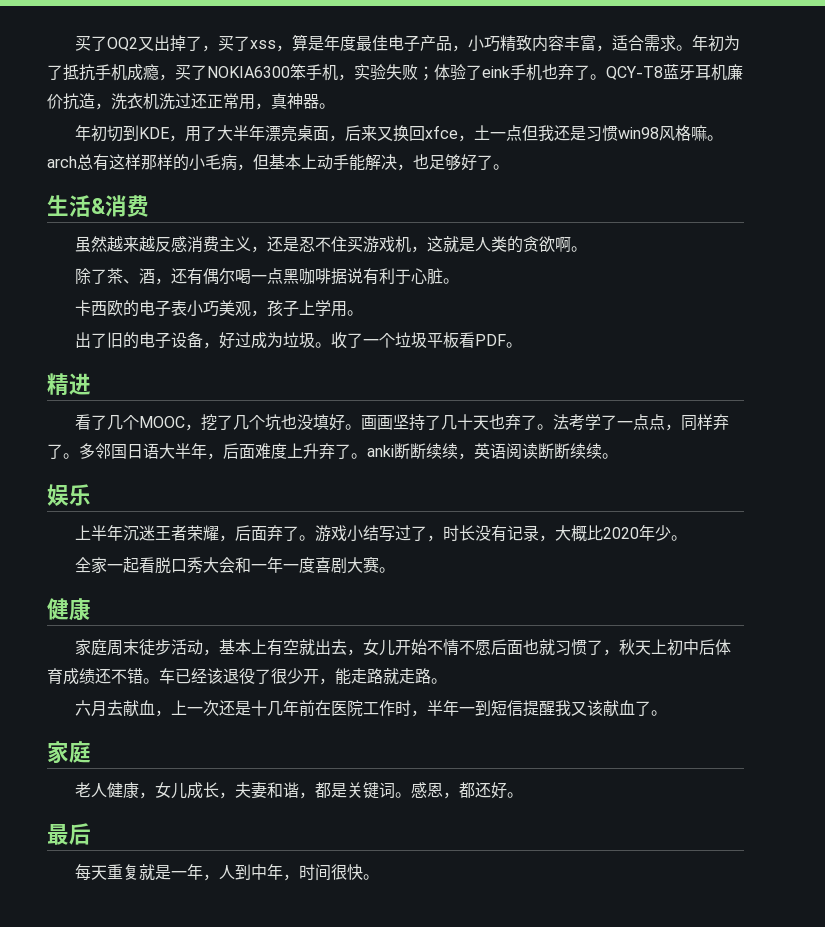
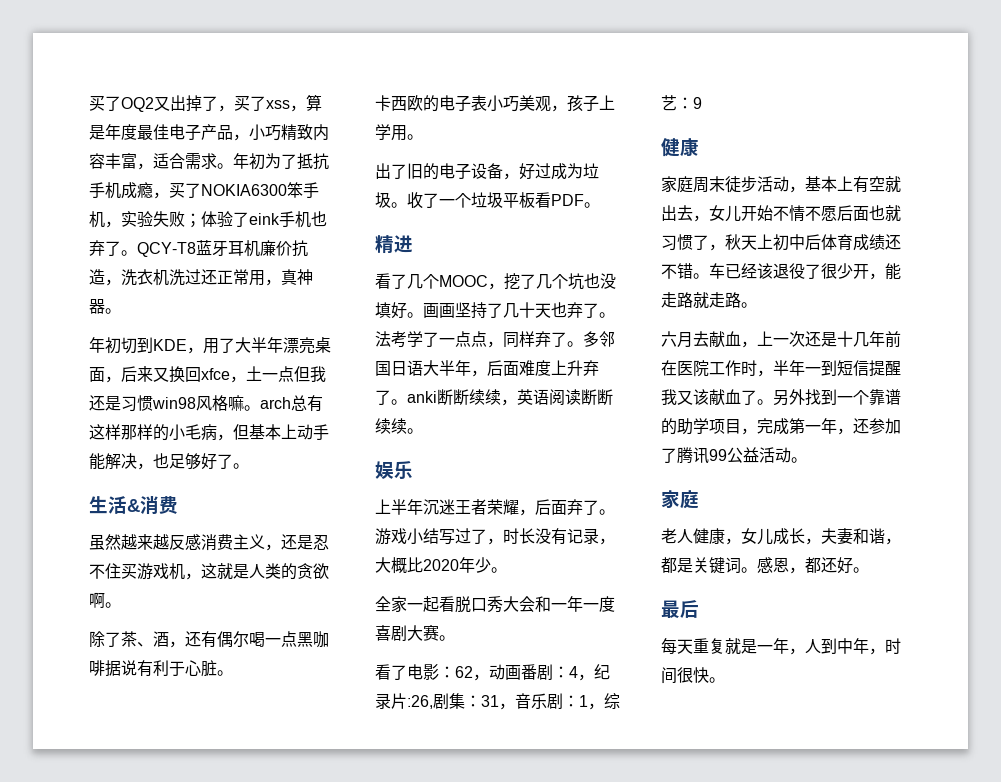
(396, 570) none -> [375,664,610,681] [375,693,620,710] [661,95,702,111] // 看了电影：62，动画番剧：4，纪录片:26,剧集：31，音乐剧：1，综艺：9
(668, 713) none -> [773,389,901,406] [661,418,901,435] [661,447,807,464] 另外找到一个靠谱的助学项目，完成第一年，还参加了腾讯99公益活动。

